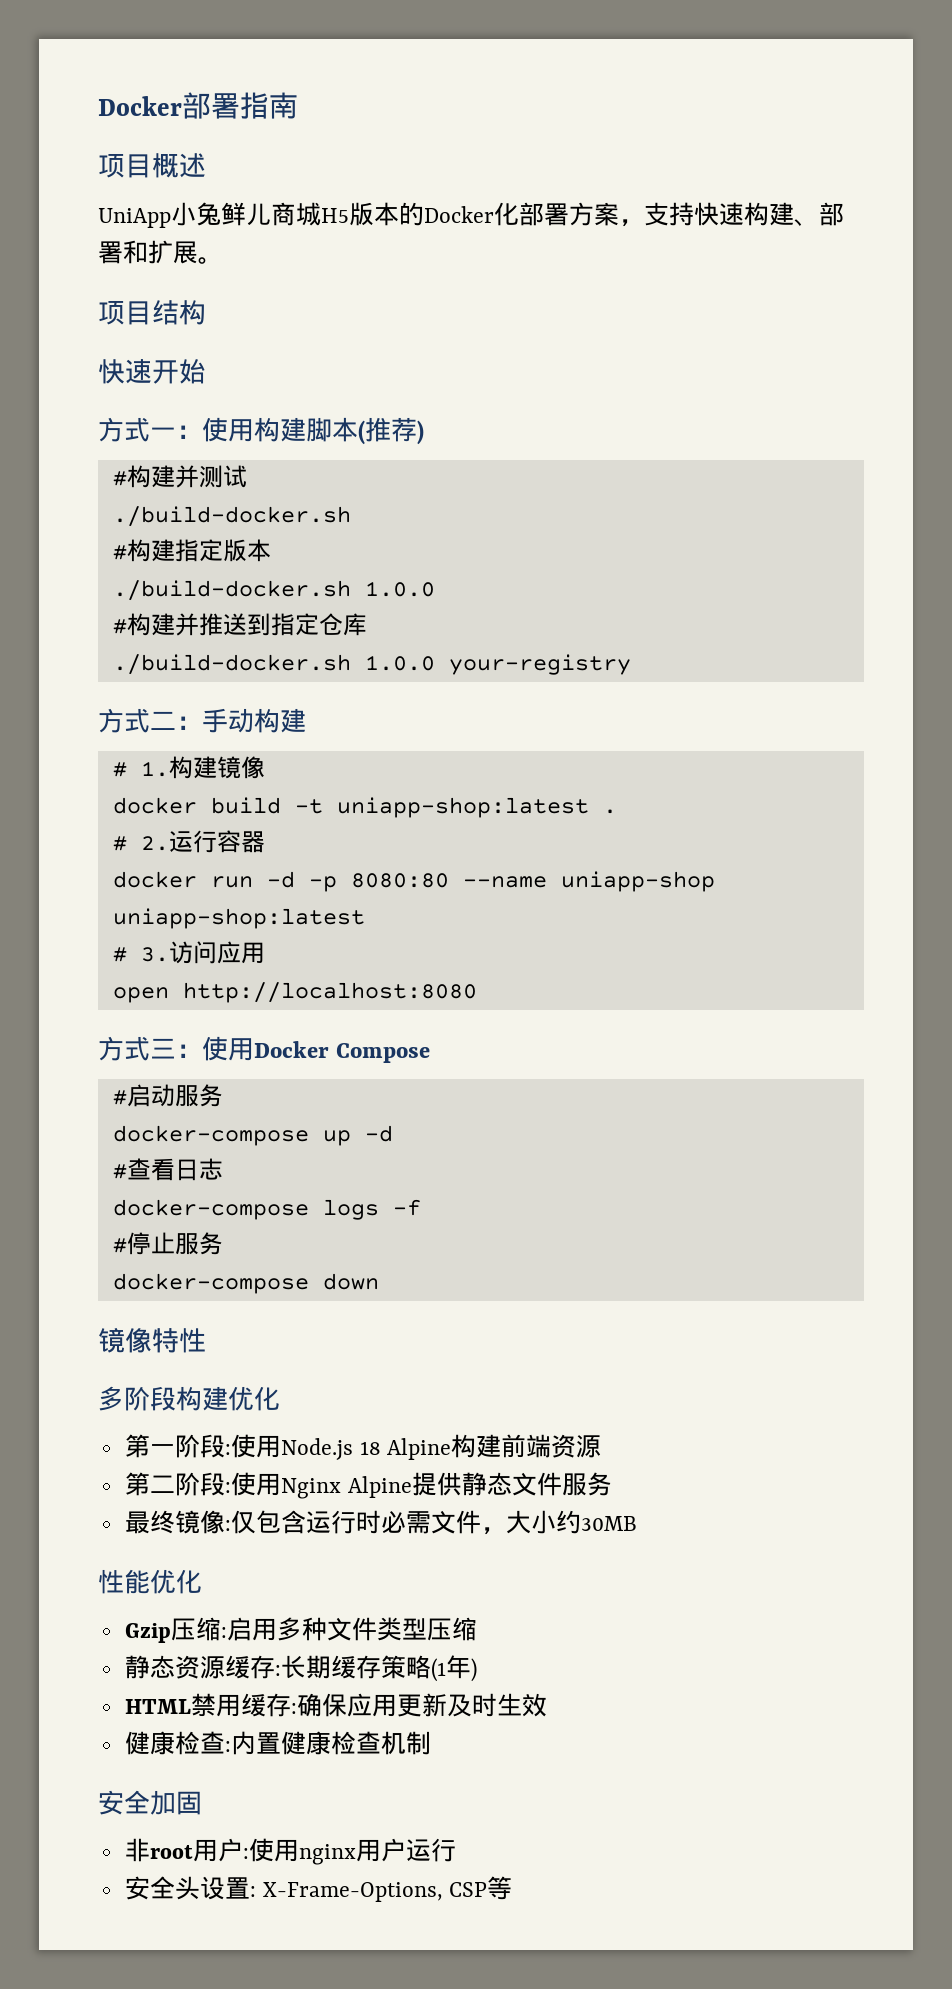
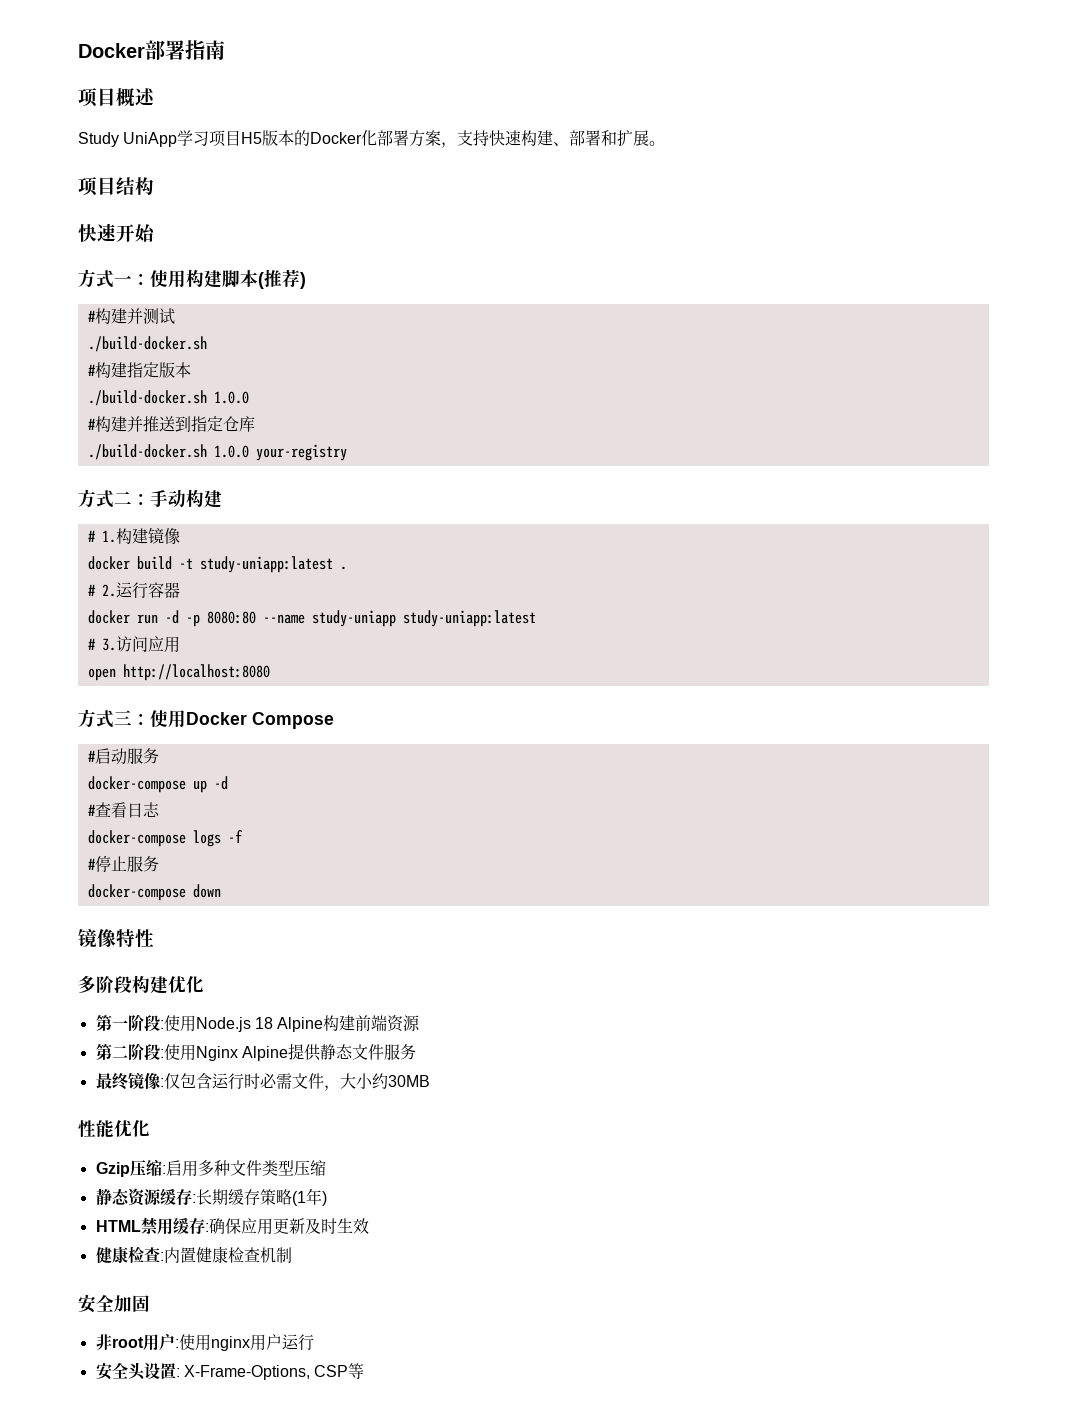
[98,202,321,228] UniApp小兔鲜儿商城 -> [78,130,242,147] Study UniApp学习项目
[336,797,589,818] uniapp-shop:latest -> [199,556,333,573] study-uniapp:latest
[560,871,715,892] [112,908,365,929] uniapp-shop uniapp-shop:latest -> [311,610,536,627] study-uniapp study-uniapp:latest

